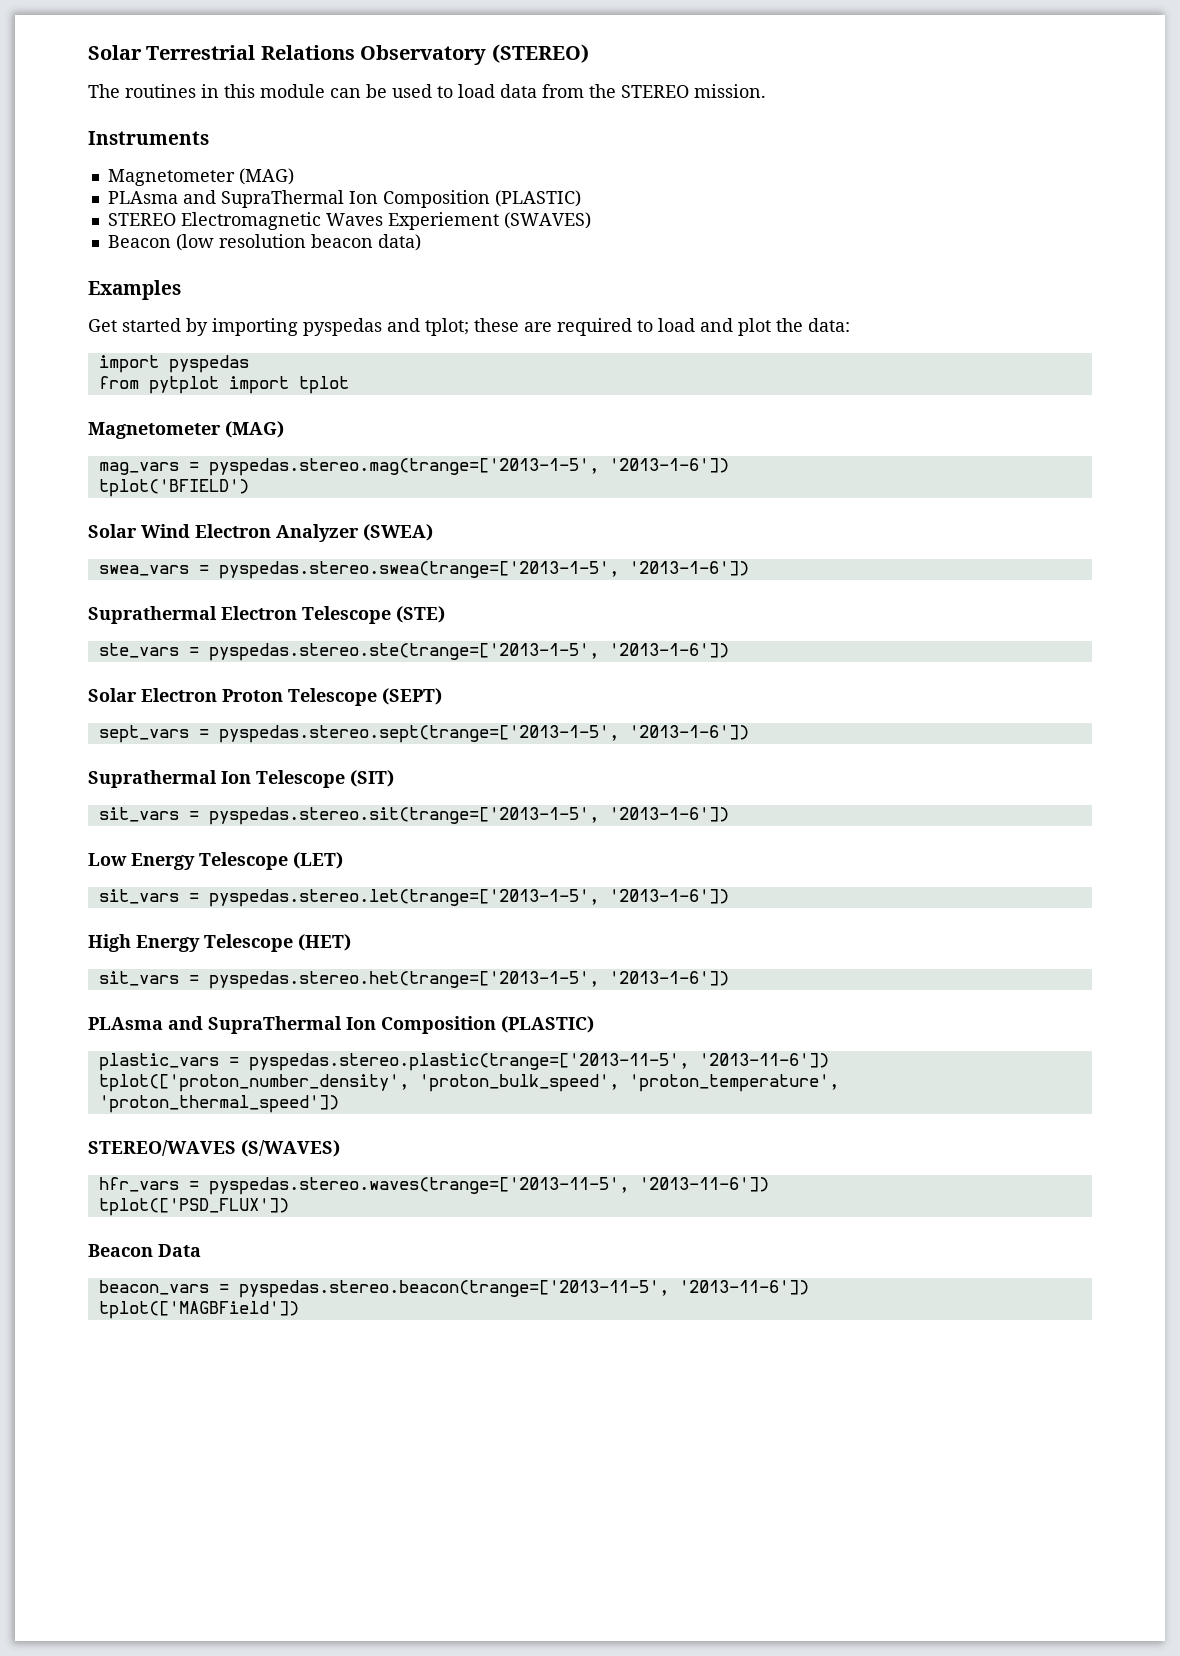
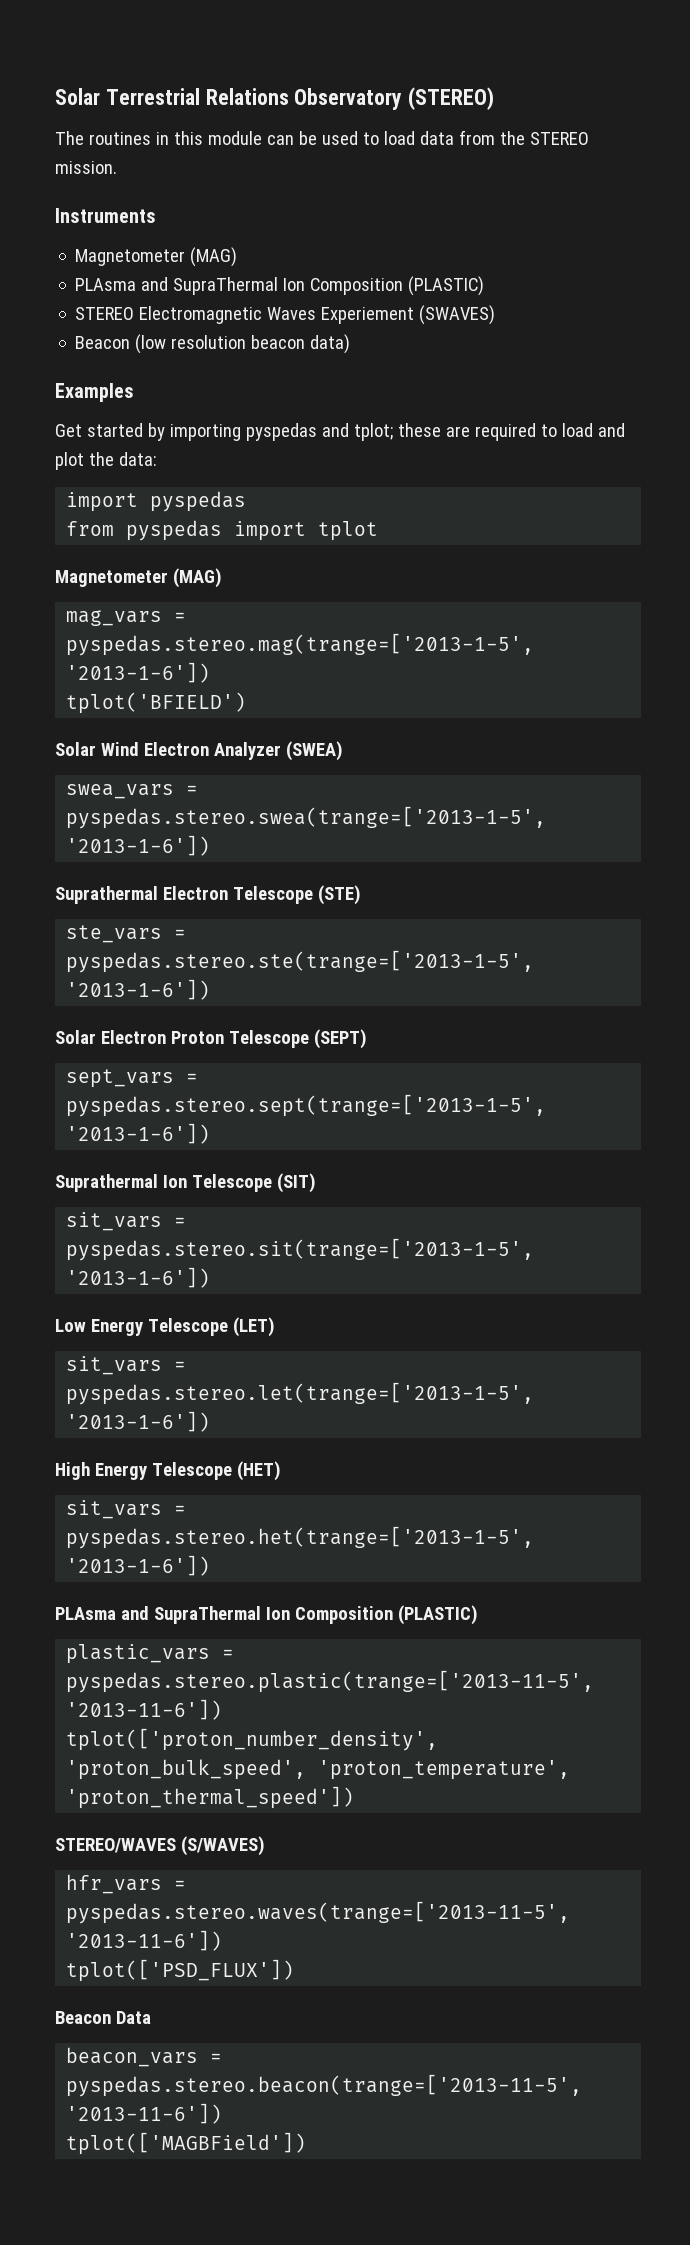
[148,376,219,394] pytplot -> [126,520,223,541] pyspedas

